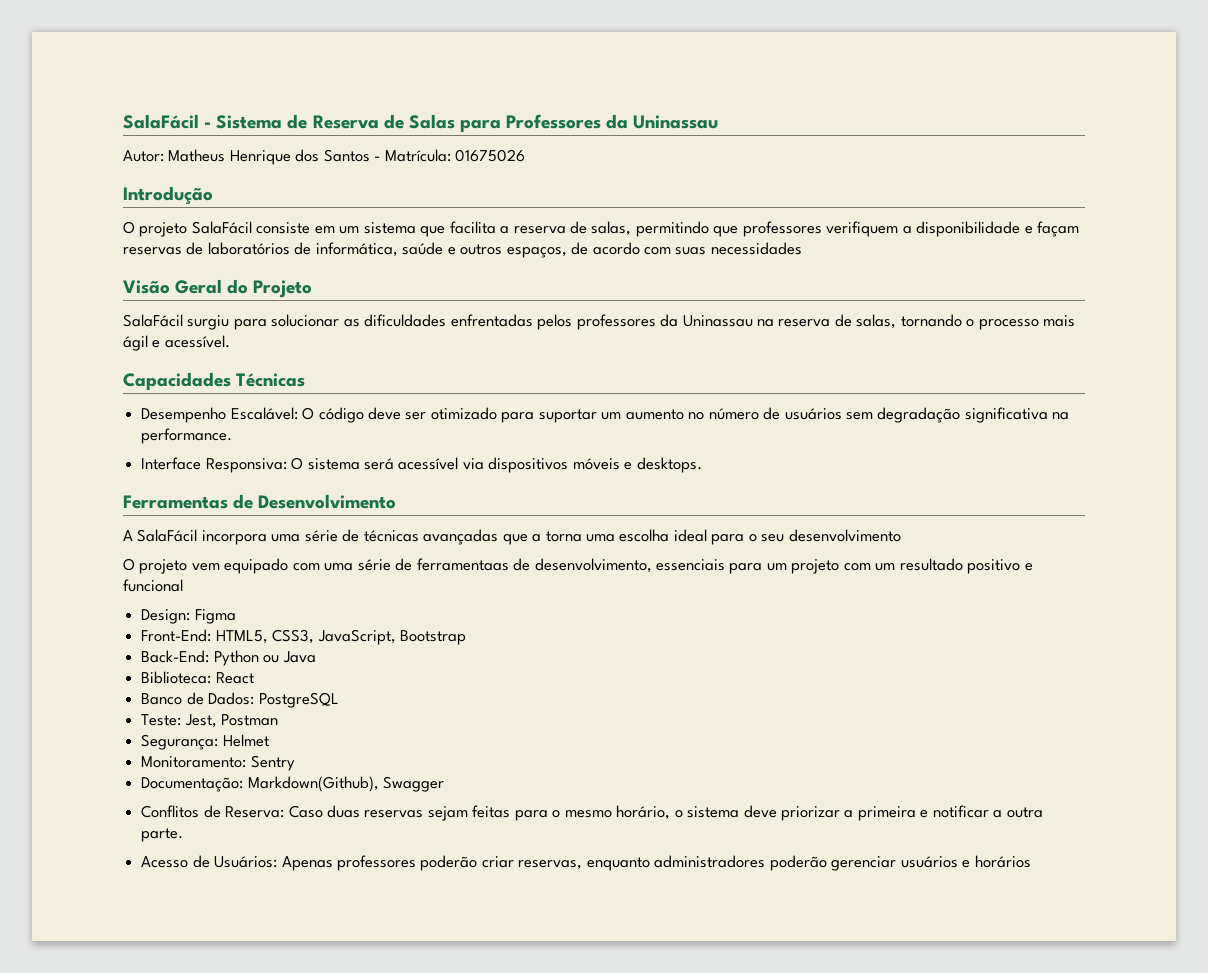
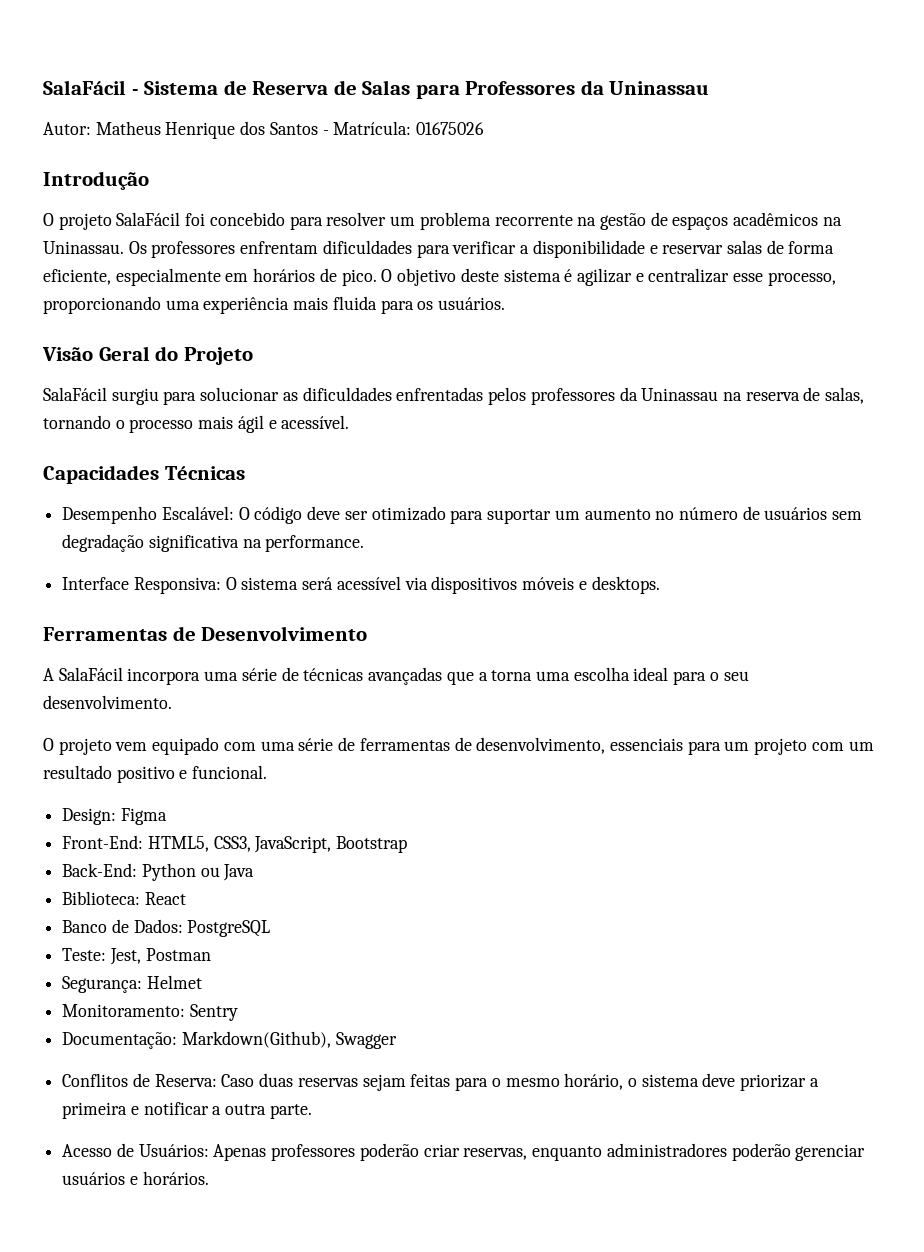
[256,221,1080,237] [123,242,802,258] consiste em um sistema que facilita a reserva de salas, permitindo que professores verifiquem a disponibilidade e façam reservas de laboratórios de informática, saúde e outros espaços, de acordo com suas necessidades -> [185,212,842,230] [43,240,835,258] [43,268,836,286] [43,296,506,314] foi concebido para resolver um problema recorrente na gestão de espaços acadêmicos na Uninassau. Os professores enfrentam dificuldades para verificar a disponibilidade e reservar salas de forma eficiente, especialmente em horários de pico. O objetivo deste sistema é agilizar e centralizar esse processo, proporcionando uma experiência mais fluida para os usuários.
[788,529,901,542] desenvolvimento -> [43,695,172,709] desenvolvimento.
[416,558,509,571] ferramentaas -> [359,738,450,751] ferramentas
[123,579,183,592] funcional -> [192,765,268,779] funcional.
[974,855,1031,868] horários -> [142,1171,209,1185] horários.

